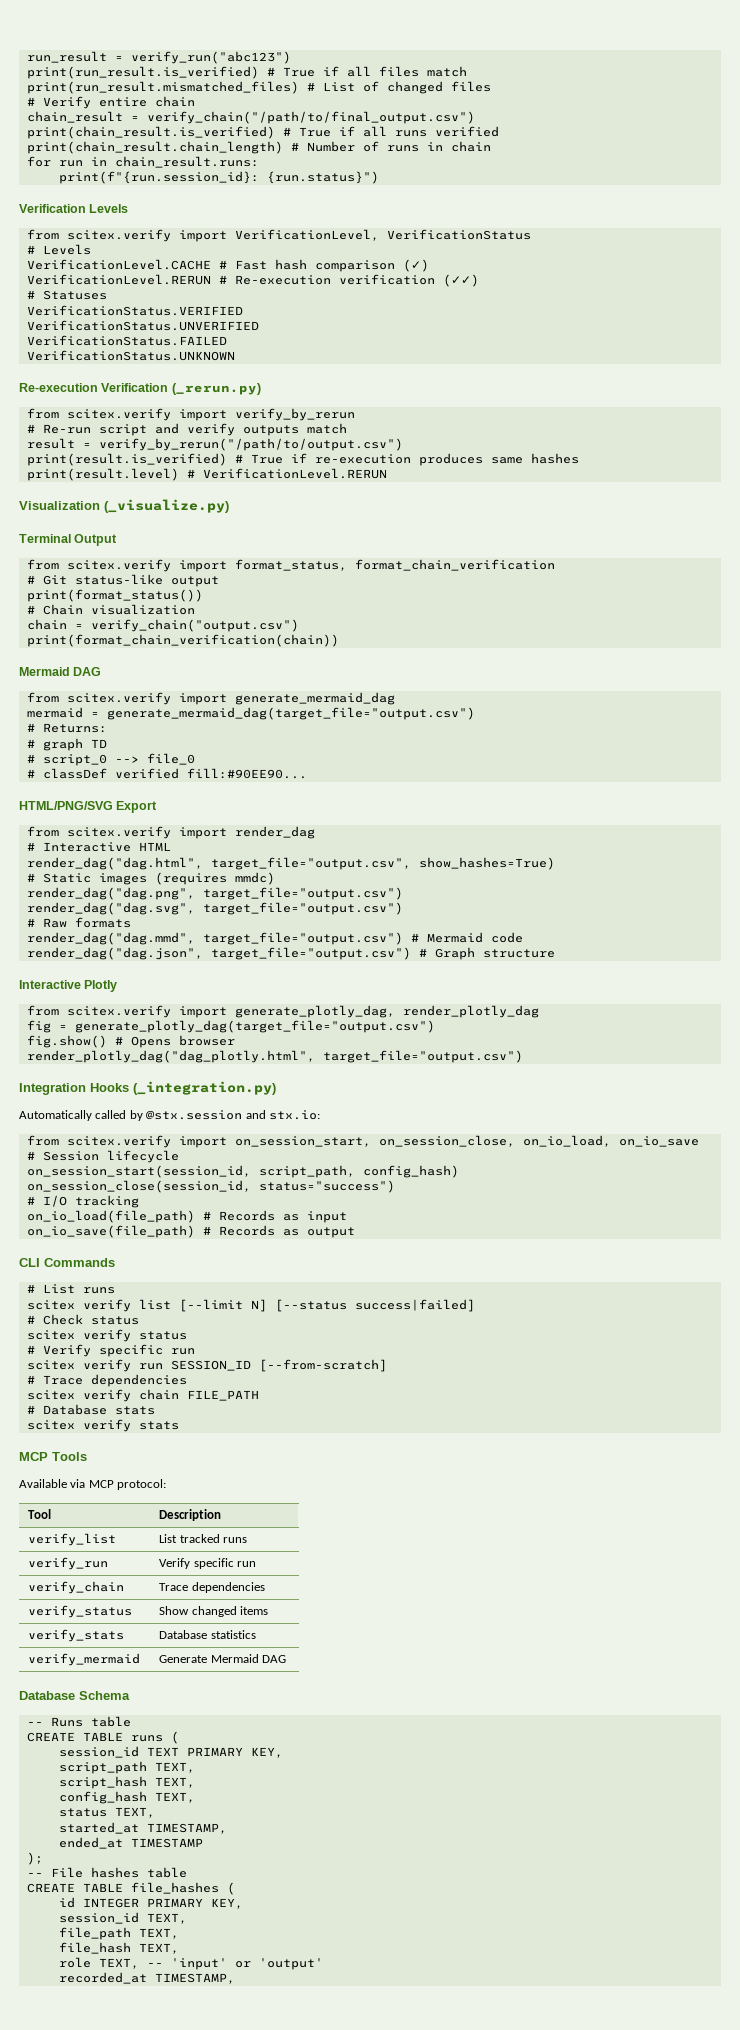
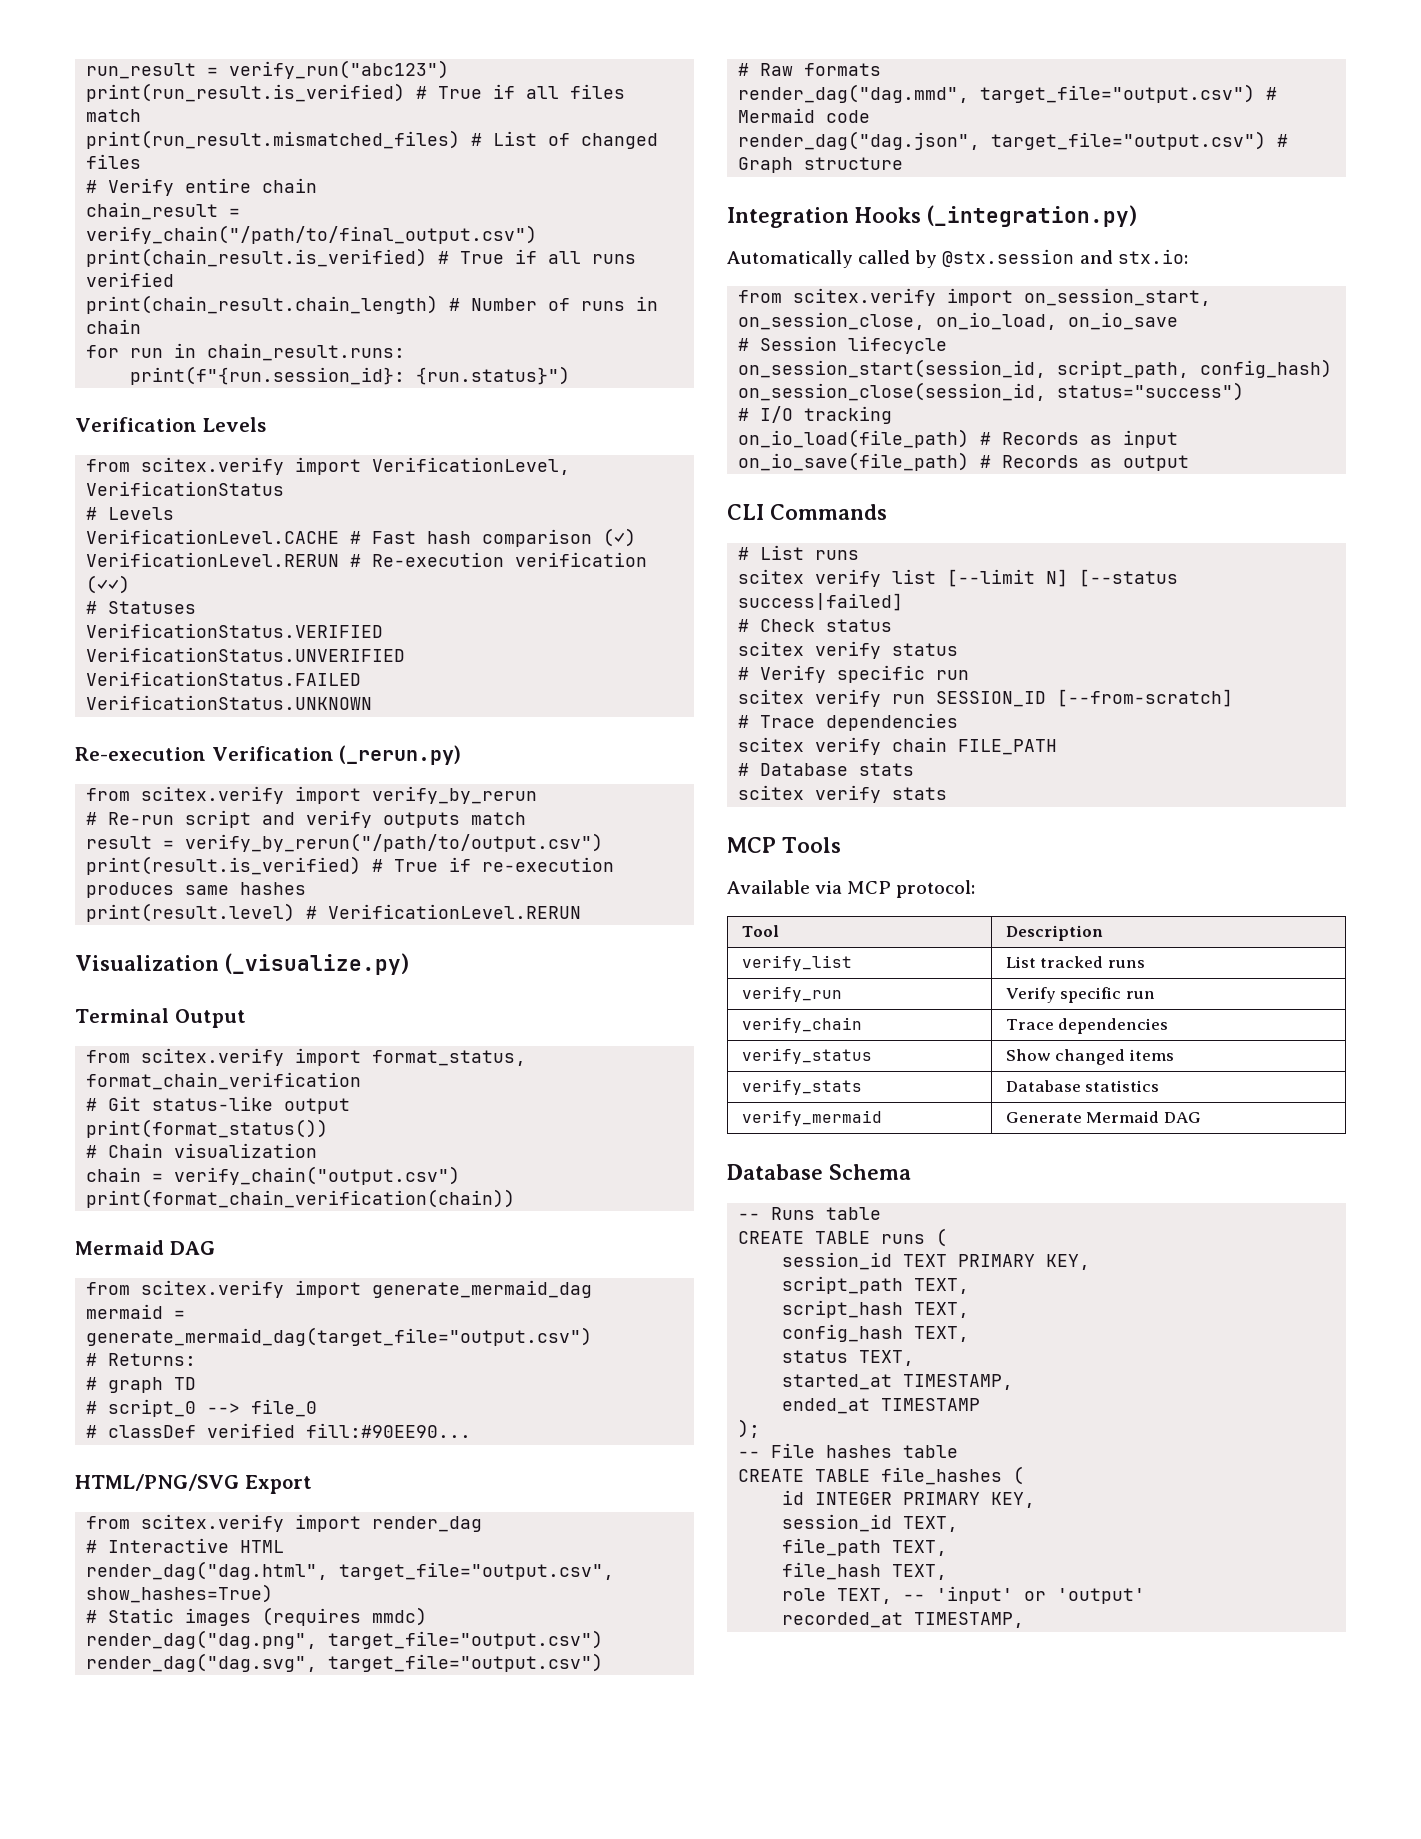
[19,980,118,992] [26,1005,539,1018] [26,1020,435,1033] [26,1035,235,1048] [26,1050,523,1063] // Interactive Plotly // from scitex.verify import generate_plotly_dag, render_plotly_dag // fig = generate_plotly_dag(target_file="output.csv") // fig.show() # Opens browser // render_plotly_dag("dag_plotly.html", target_file="output.csv") -> (904, 163) none

